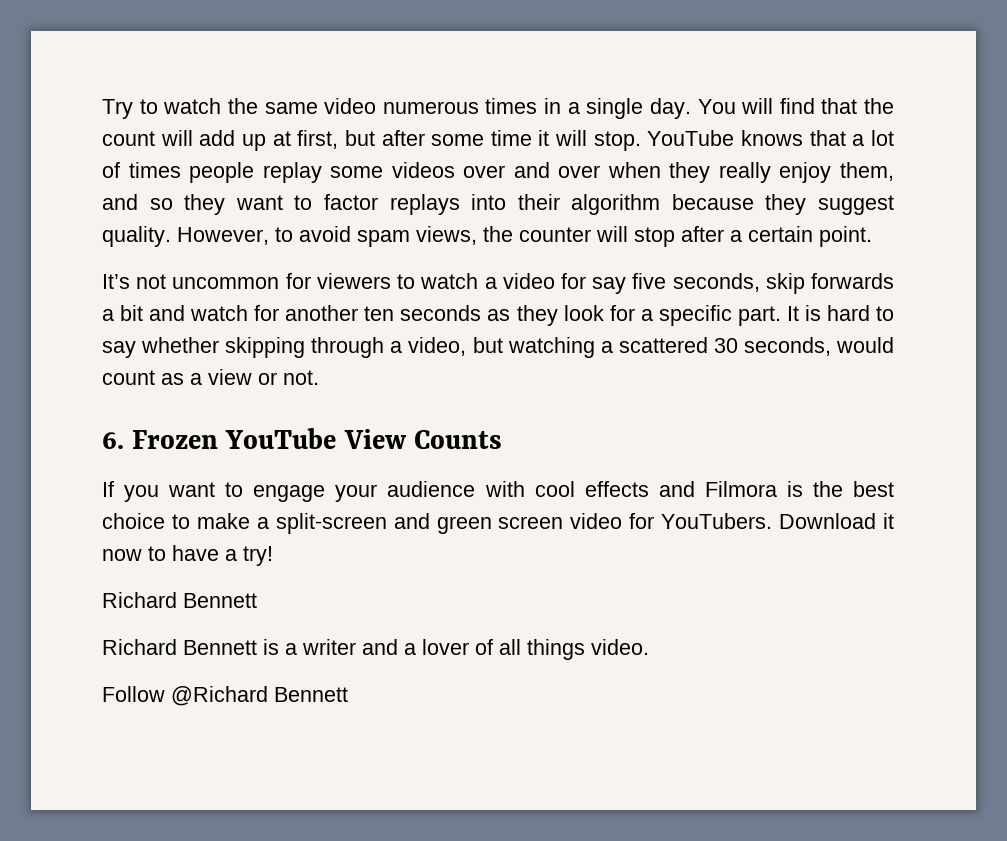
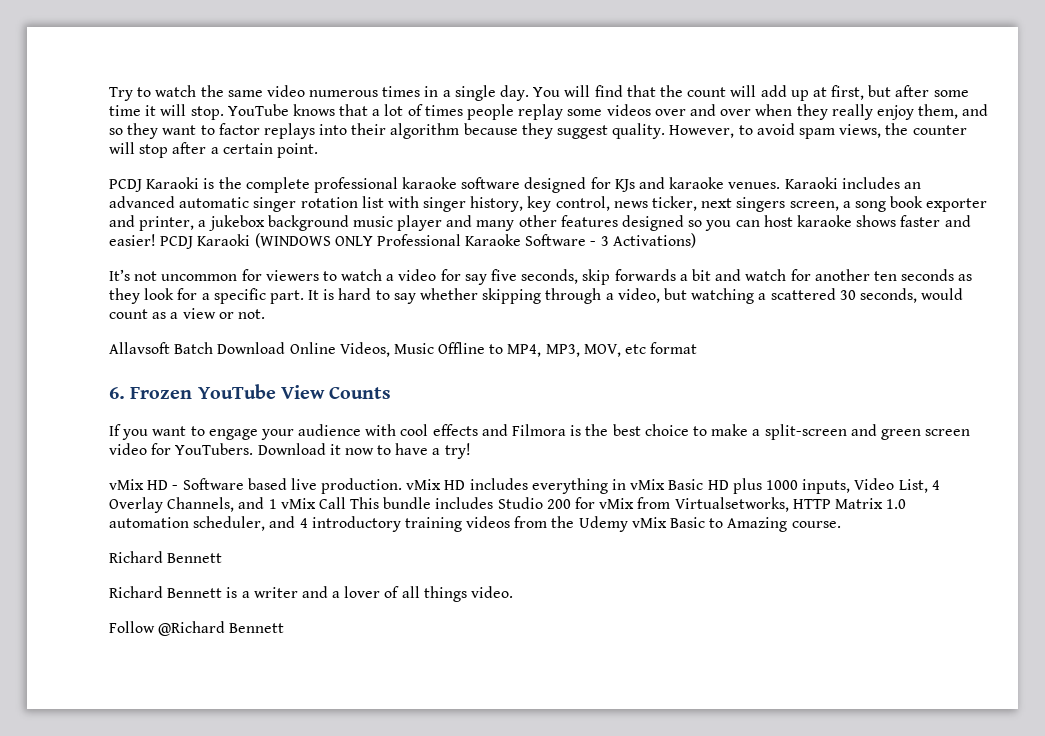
(872, 236) none -> [109,177,921,193] [109,196,988,212] [109,215,971,231] [109,233,696,249] // PCDJ Karaoki is the complete professional karaoke software designed for KJs and karaoke venues. Karaoki includes an advanced automatic singer rotation list with singer history, key control, news ticker, next singers screen, a song book exporter and printer, a jukebox background music player and many other features designed so you can host karaoke shows faster and easier! PCDJ Karaoki (WINDOWS ONLY Professional Karaoke Software - 3 Activations)
(319, 377) none -> [109,342,698,357] // Allavsoft Batch Download Online Videos, Music Offline to MP4, MP3, MOV, etc format
(273, 556) none -> [109,478,940,494] [109,497,907,513] [109,516,841,532] // vMix HD - Software based live production. vMix HD includes everything in vMix Basic HD plus 1000 inputs, Video List, 4 Overlay Channels, and 1 vMix Call This bundle includes Studio 200 for vMix from Virtualsetworks, HTTP Matrix 1.0 automation scheduler, and 4 introductory training videos from the Udemy vMix Basic to Amazing course.

